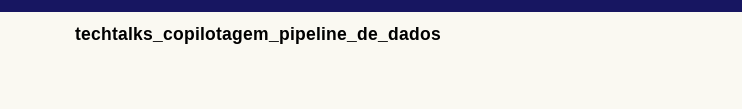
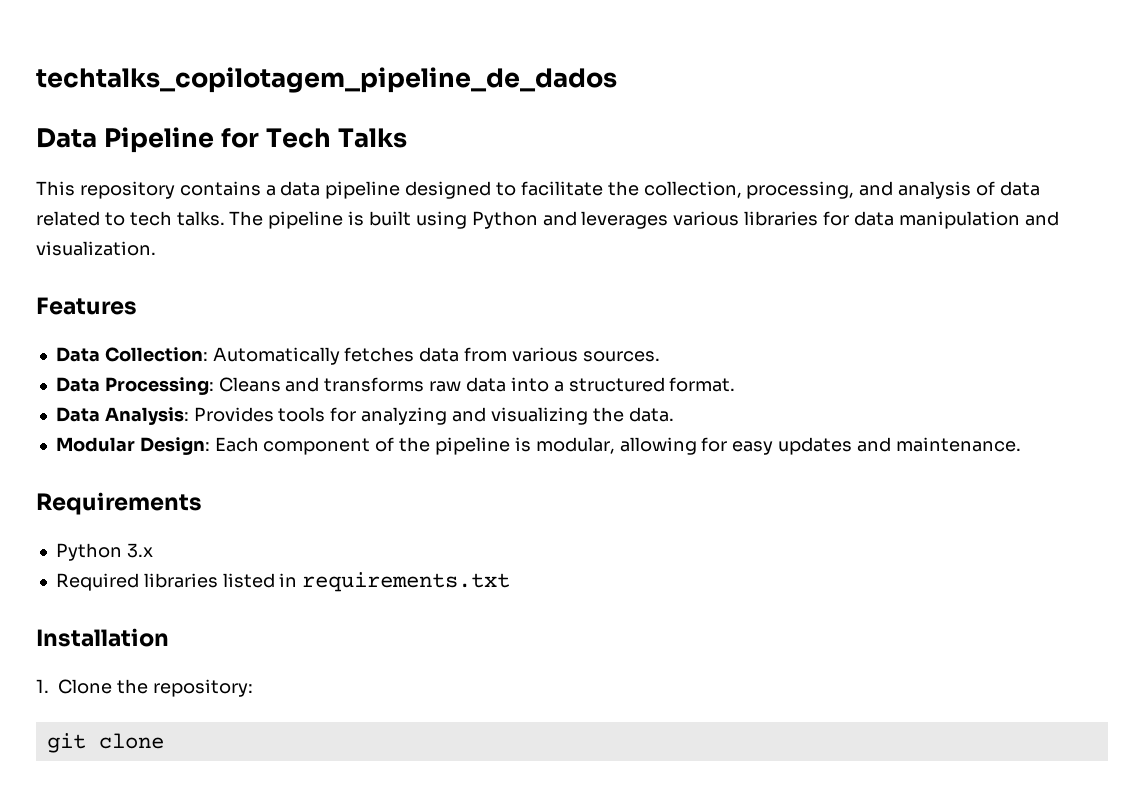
(441, 35) none -> [36,127,407,153] [36,181,1040,199] [36,211,1059,229] [36,241,156,256] [36,297,137,315] [55,347,660,365] [55,377,736,395] [55,407,674,425] [55,437,1021,455] [36,492,202,515] [55,543,153,561] [55,572,511,592] [36,628,169,647] [36,679,253,697] [46,733,164,753] // Data Pipeline for Tech Talks // This repository contains a data pipeline designed to facilitate the collection, processing, and analysis of data related to tech talks. The pipeline is built using Python and leverages various libraries for data manipulation and visualization. // Features // Data Collection: Automatically fetches data from various sources. // Data Processing: Cleans and transforms raw data into a structured format. // Data Analysis: Provides tools for analyzing and visualizing the data. // Modular Design: Each component of the pipeline is modular, allowing for easy updates and maintenance. // Requirements // Python 3.x // Required libraries listed in requirements.txt // Installation // 1. Clone the repository: // git clone

